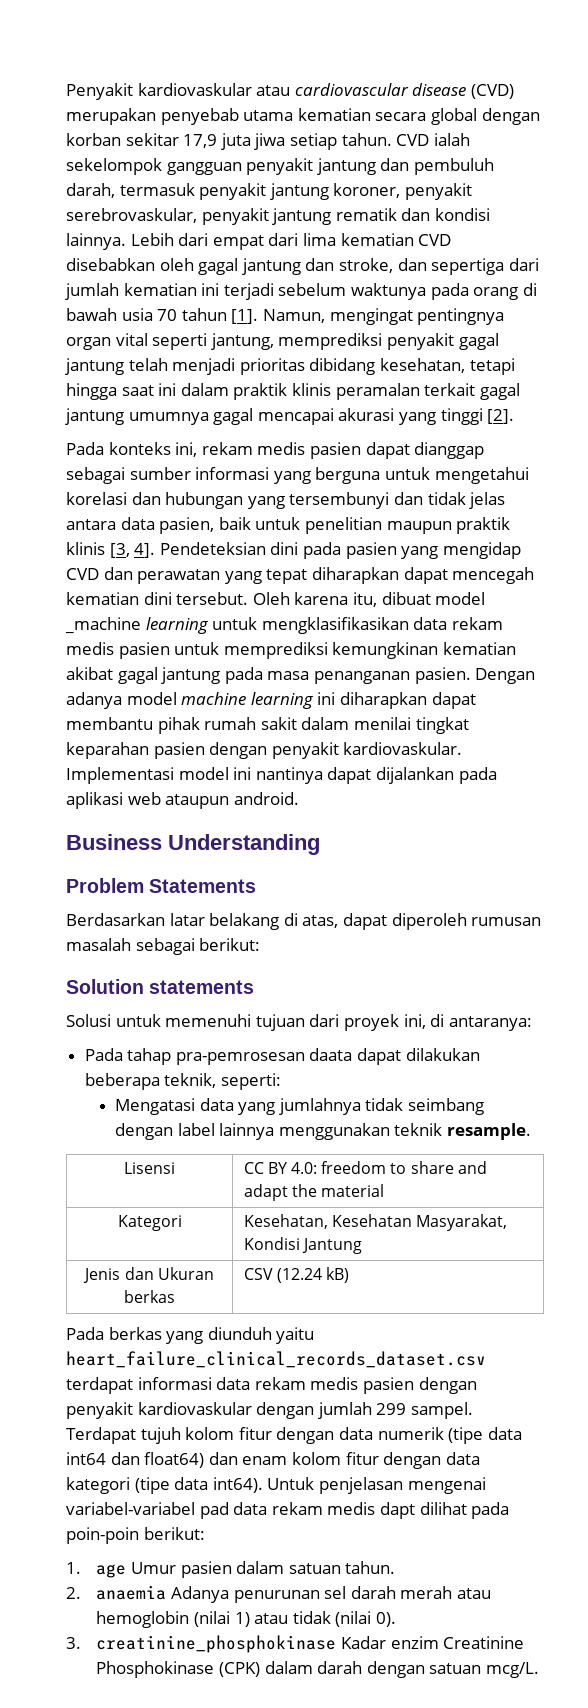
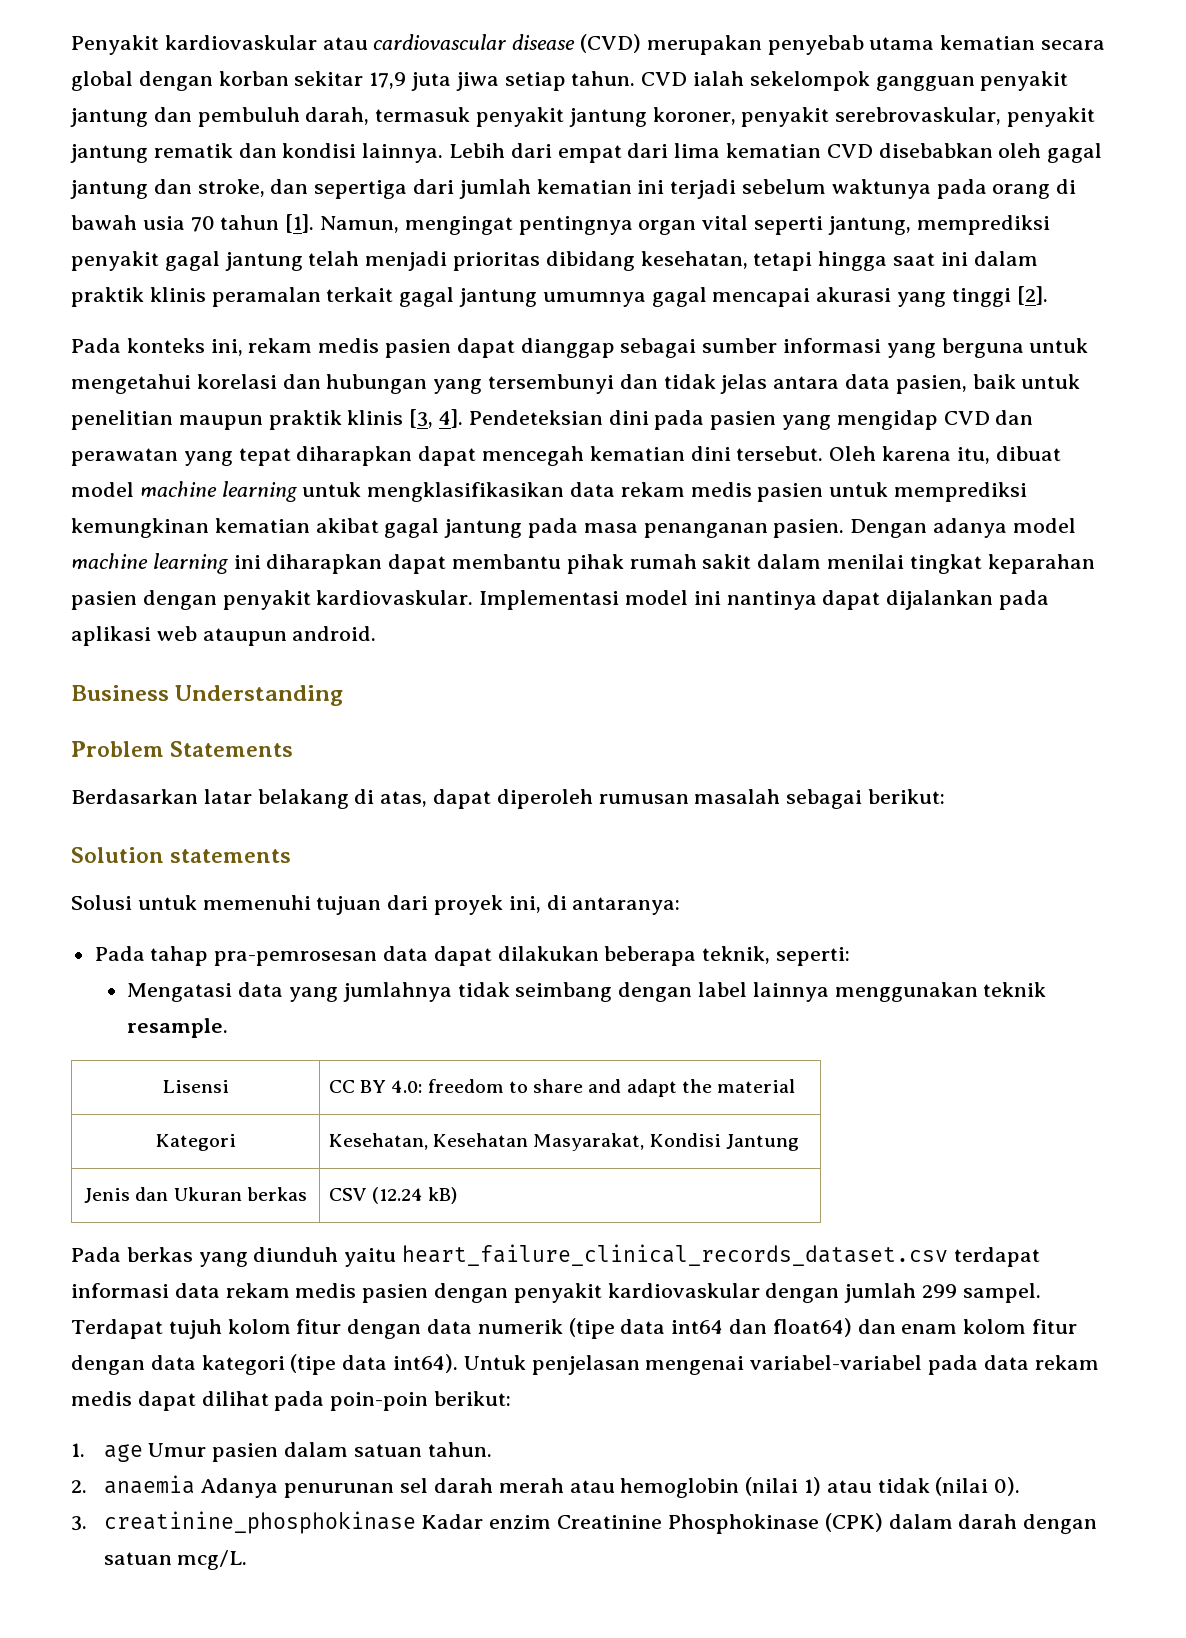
[65,617,141,634] _machine -> [139,481,217,497] machine
[309,1048,353,1061] daata -> [383,946,429,961] data
[199,1502,415,1519] pad data rekam medis dapt -> [928,1355,1099,1375] [71,1391,196,1411] pada data rekam medis dapat

